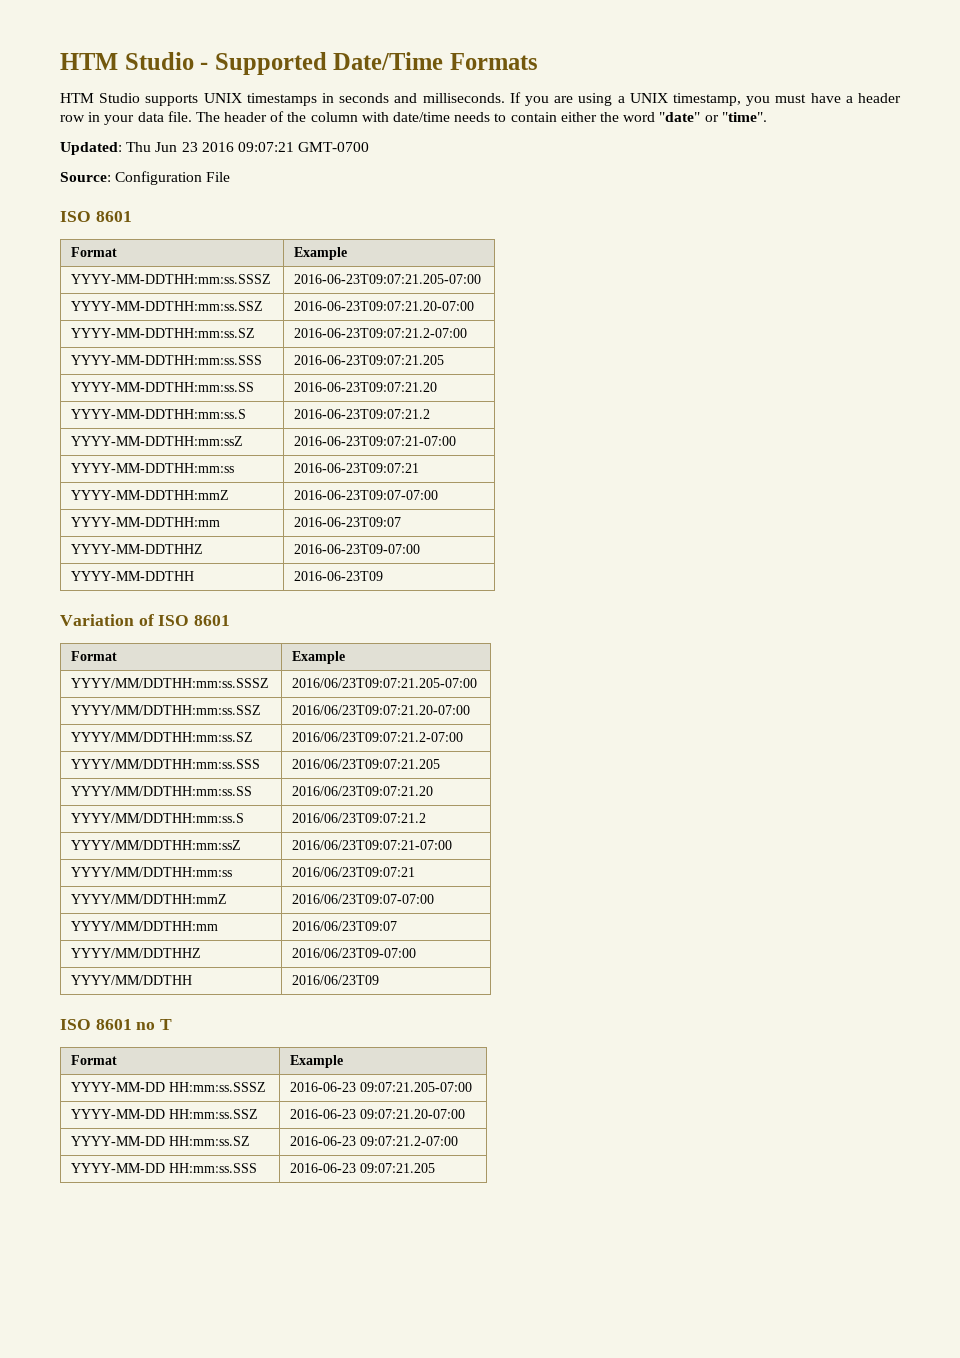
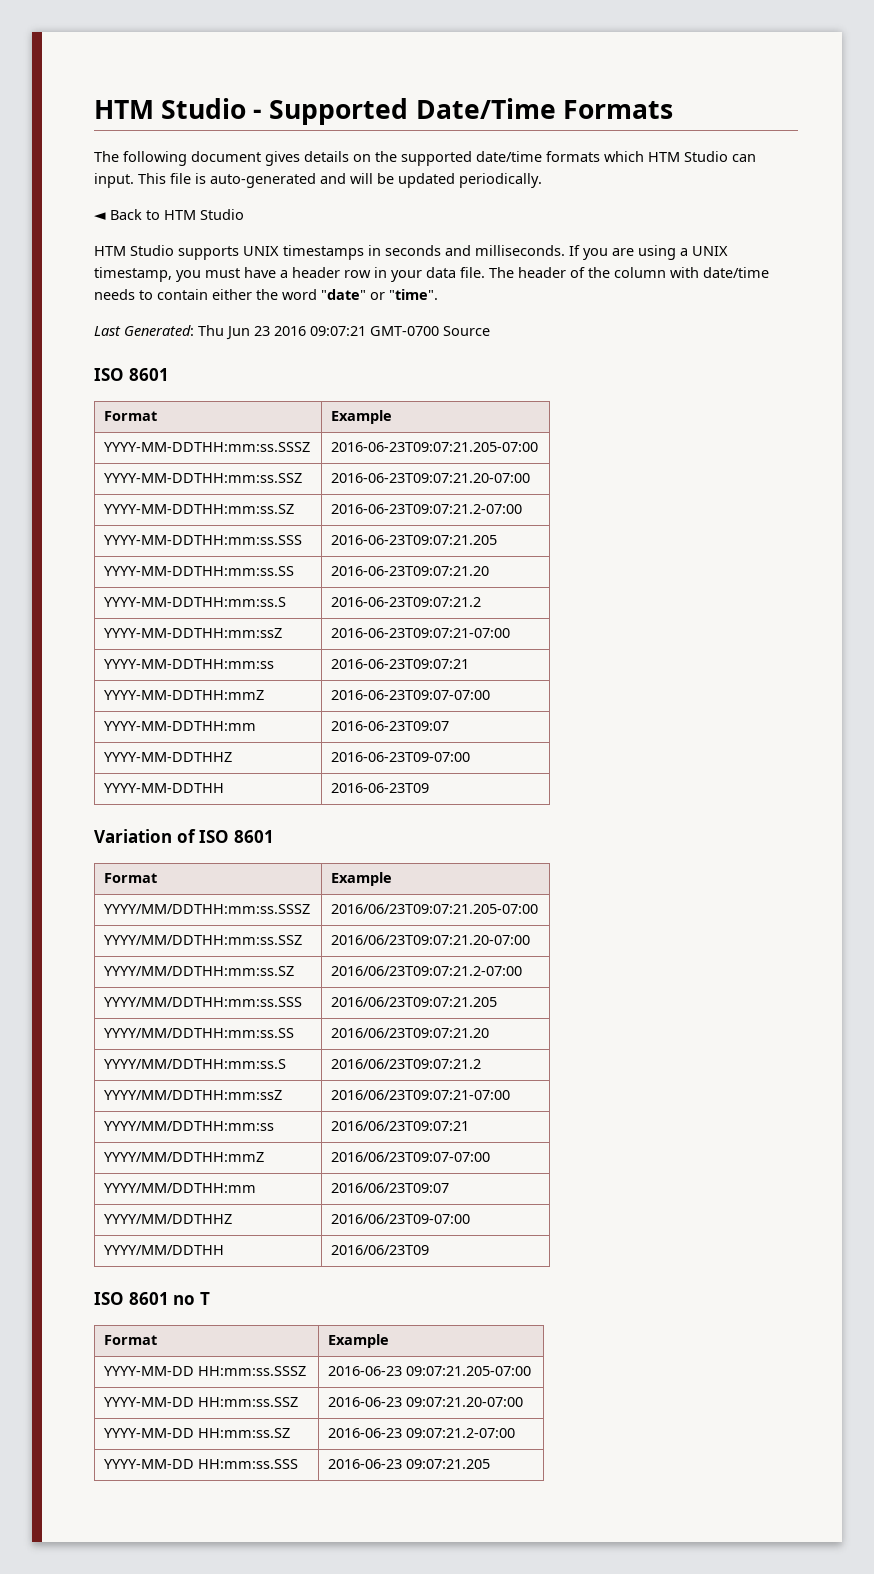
(539, 61) none -> [94,151,756,166] [94,173,542,188] [94,209,244,220] // The following document gives details on the supported date/time formats which HTM Studio can input. This file is auto-generated and will be updated periodically. // ◄ Back to HTM Studio
[60,142,122,155] Updated: -> [94,325,194,336] Last Generated:
[60,171,231,185] // Source: Configuration File -> [443,326,490,336] Source

